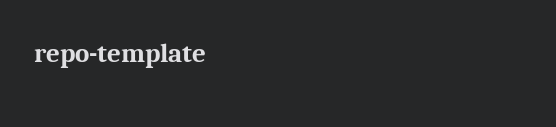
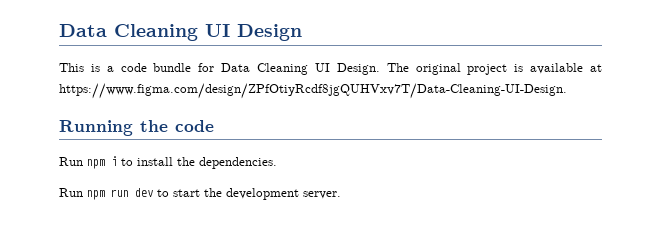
[34,43,206,68] repo-template -> [59,24,302,41] [59,63,603,75] [59,83,567,99] [59,120,214,136] [59,156,277,169] [59,188,341,200] Data Cleaning UI Design // This is a code bundle for Data Cleaning UI Design. The original project is available at https://www.figma.com/design/ZPfOtiyRcdf8jgQUHVxv7T/Data-Cleaning-UI-Design. // Running the code // Run npm i to install the dependencies. // Run npm run dev to start the development server.

